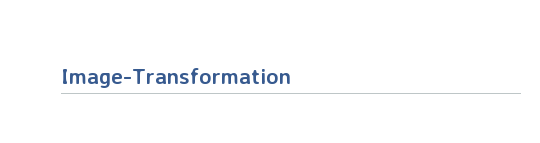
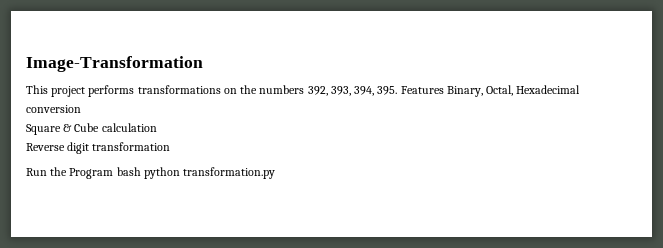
(291, 78) none -> [26,85,581,97] [26,105,81,113] [26,123,157,135] [26,142,171,154] [26,167,276,179] // This project performs transformations on the numbers 392, 393, 394, 395. Features Binary, Octal, Hexadecimal conversion // Square & Cube calculation // Reverse digit transformation // Run the Program bash python transformation.py

